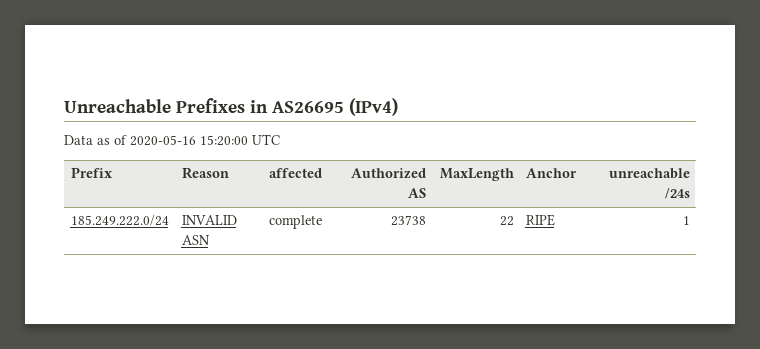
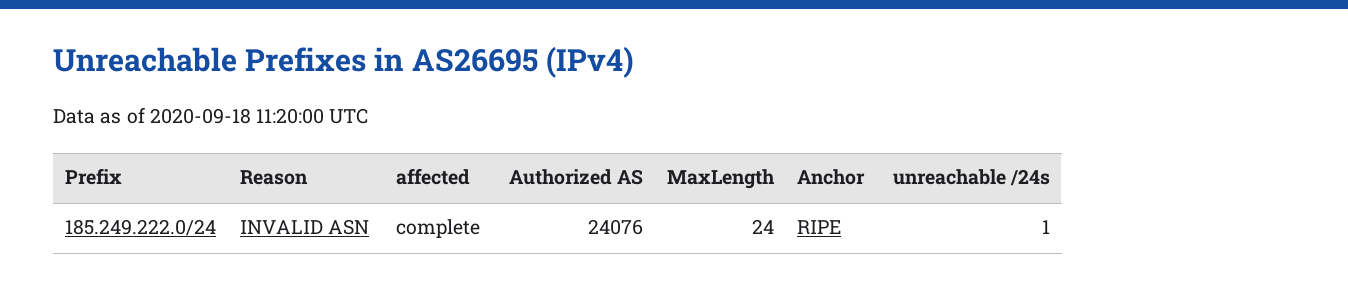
[130,135,248,146] 2020-05-16 15:20:00 -> [149,108,325,124] 2020-09-18 11:20:00
[390,215,426,226] [499,216,514,226] 23738 | 22 -> [588,219,644,235] [752,219,775,234] 24076 | 24

